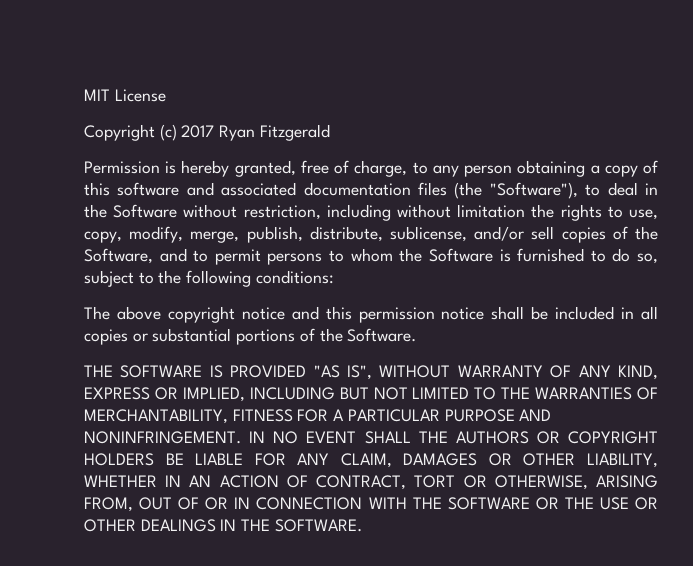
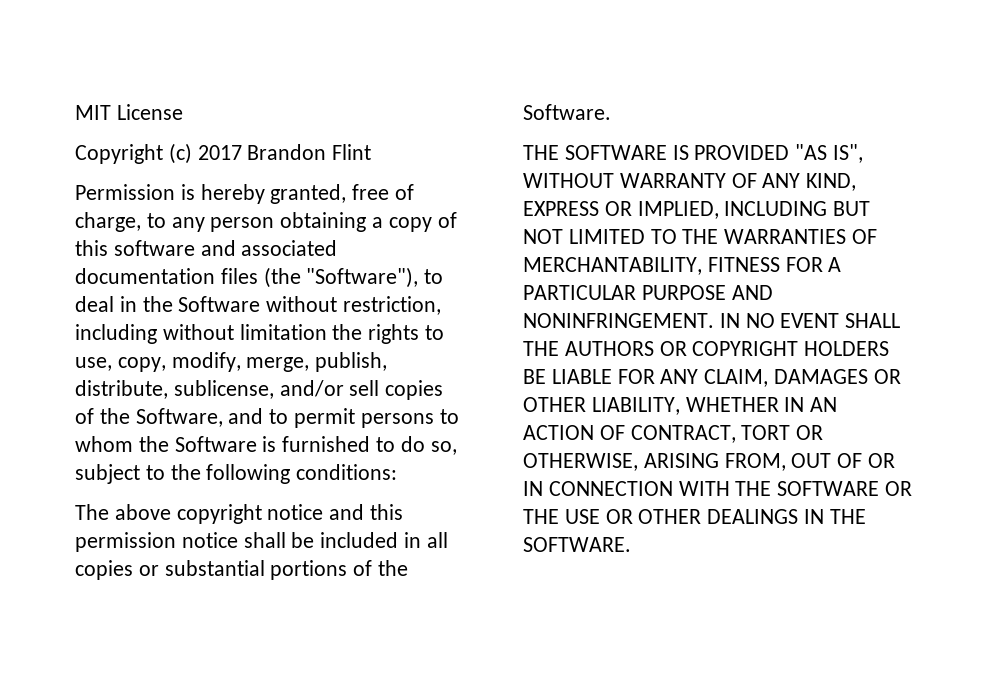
[219,124,330,141] Ryan Fitzgerald -> [247,144,372,160] Brandon Flint

